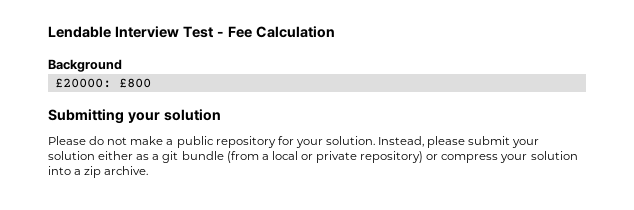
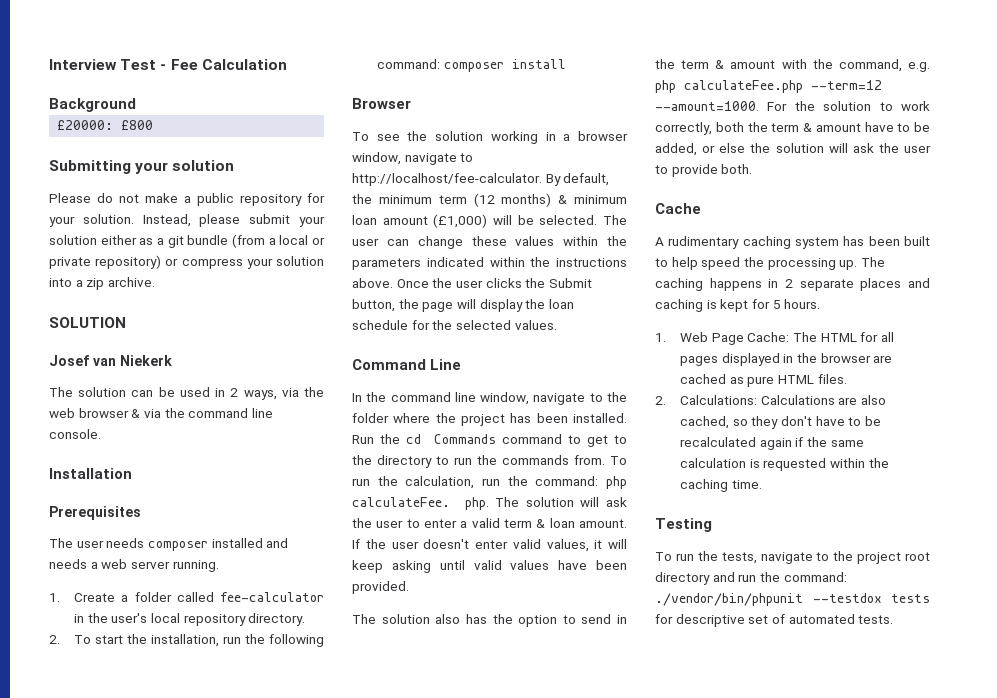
[48,26,111,38] Lendable -> (49, 64) none
(149, 170) none -> [49,317,126,328] [49,355,172,366] [49,387,325,400] [49,408,273,418] [49,429,101,439] [49,468,132,479] [49,506,141,520] [49,538,289,551] [49,559,219,572] [49,592,324,602] [74,613,306,626] [49,634,324,647] [377,59,566,72] [352,98,411,109] [352,131,628,144] [352,152,474,165] [352,173,610,186] [352,193,627,207] [352,214,627,228] [352,236,627,249] [352,257,627,270] [352,278,592,288] [352,299,574,312] [352,320,557,330] [352,359,462,370] [352,392,627,405] [352,413,627,426] [352,434,627,447] [352,455,627,468] [352,476,627,489] [352,497,627,510] [352,518,627,528] [352,539,627,552] [352,560,627,573] [352,581,409,594] [352,614,627,627] [655,59,930,72] [655,80,882,93] [655,101,930,111] [655,122,930,135] [655,143,931,156] [655,164,753,177] [655,203,701,214] [655,236,930,249] [655,257,885,270] [655,278,930,291] [655,299,821,312] [655,332,894,345] [680,353,893,366] [680,374,847,387] [655,395,886,405] [680,416,881,429] [680,437,864,450] [680,458,889,471] [680,479,762,492] [655,518,712,532] [655,551,930,564] [655,572,847,585] [655,593,930,606] [655,614,894,627] // SOLUTION // Josef van Niekerk // The solution can be used in 2 ways, via the web browser & via the command line console. // Installation // Prerequisites // The user needs composer installed and needs a web server running. // 1. Create a folder called fee-calculator in the user's local repository directory. // 2. To start the installation, run the following command: composer install // Browser // To see the solution working in a browser window, navigate to http://localhost/fee-calculator. By default, the minimum term (12 months) & minimum loan amount (£1,000) will be selected. The user can change these values within the parameters indicated within the instructions above. Once the user clicks the Submit button, the page will display the loan schedule for the selected values. // Command Line // In the command line window, navigate to the folder where the project has been installed. Run the cd Commands command to get to the directory to run the commands from. To run the calculation, run the command: php calculateFee. php. The solution will ask the user to enter a valid term & loan amount. If the user doesn't enter valid values, it will keep asking until valid values have been provided. // The solution also has the option to send in the term & amount with the command, e.g. php calculateFee.php --term=12 --amount=1000. For the solution to work correctly, both the term & amount have to be added, or else the solution will ask the user to provide both. // Cache // A rudimentary caching system has been built to help speed the processing up. The caching happens in 2 separate places and caching is kept for 5 hours. // 1. Web Page Cache: The HTML for all pages displayed in the browser are cached as pure HTML files. // 2. Calculations: Calculations are also cached, so they don't have to be recalculated again if the same calculation is requested within the caching time. // Testing // To run the tests, navigate to the project root directory and run the command: ./vendor/bin/phpunit --testdox tests for descriptive set of automated tests.

